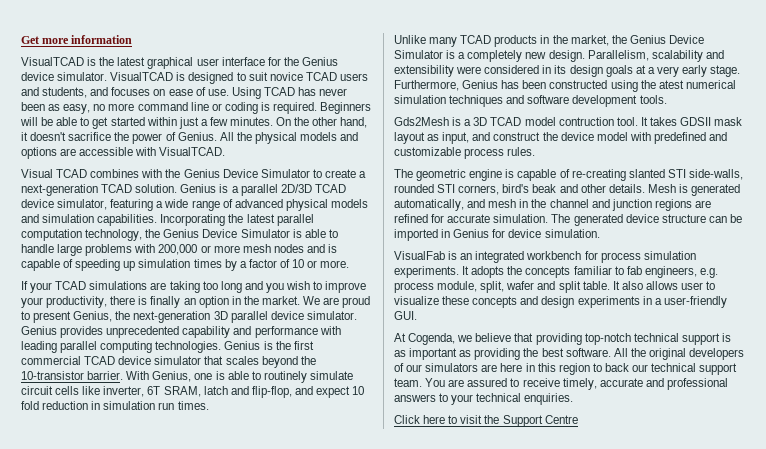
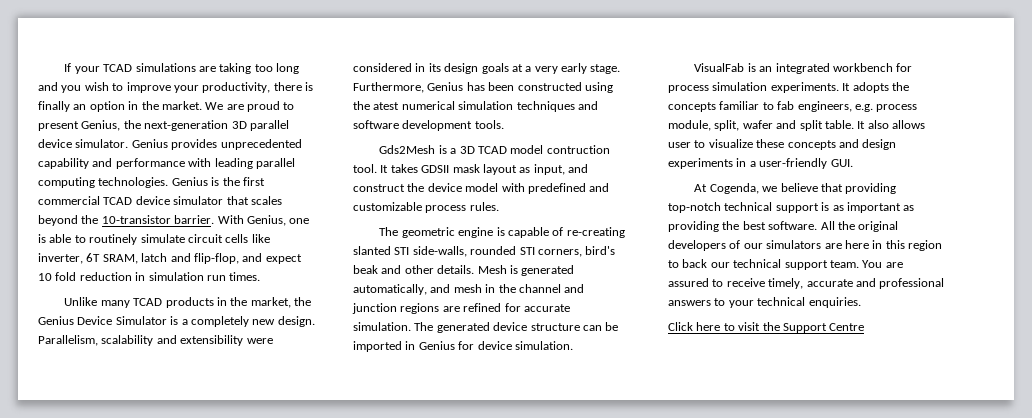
[21,35,133,44] [21,57,338,69] [21,72,368,84] [21,87,348,99] [21,102,372,114] [20,117,368,129] [21,132,359,144] [21,147,226,159] [21,169,367,178] [21,184,346,196] [21,199,368,211] [21,214,314,226] [21,229,338,241] [21,244,338,256] [21,259,350,271] Get more information // VisualTCAD is the latest graphical user interface for the Genius device simulator. VisualTCAD is designed to suit novice TCAD users and students, and focuses on ease of use. Using TCAD has never been as easy, no more command line or coding is required. Beginners will be able to get started within just a few minutes. On the other hand, it doesn't sacrifice the power of Genius. All the physical models and options are accessible with VisualTCAD. // Visual TCAD combines with the Genius Device Simulator to create a next-generation TCAD solution. Genius is a parallel 2D/3D TCAD device simulator, featuring a wide range of advanced physical models and simulation capabilities. Incorporating the latest parallel computation technology, the Genius Device Simulator is able to handle large problems with 200,000 or more mesh nodes and is capable of speeding up simulation times by a factor of 10 or more. // -> (64, 67) none

